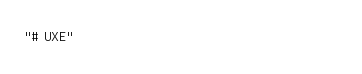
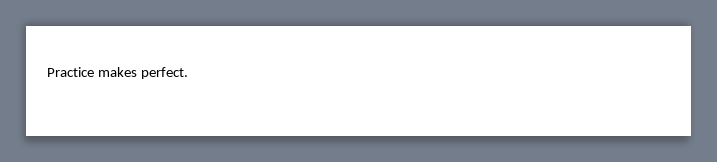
[23,32,72,41] "# UXE" -> [47,67,188,79] Practice makes perfect.

